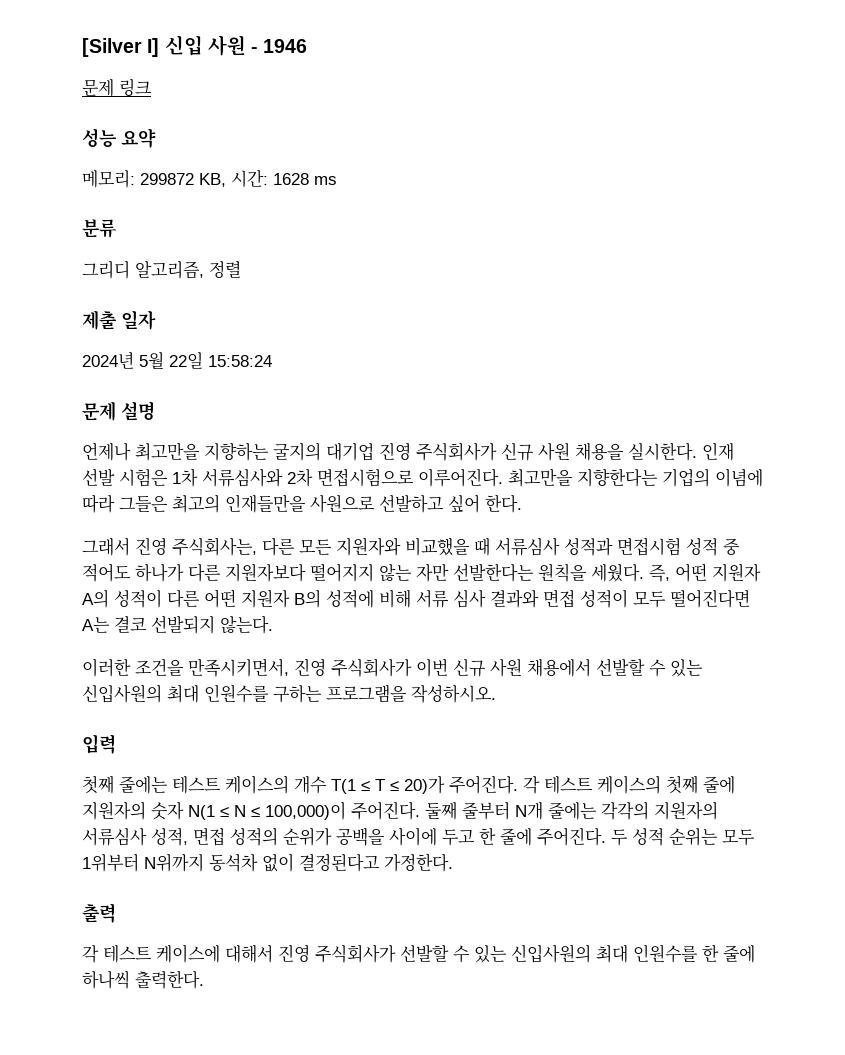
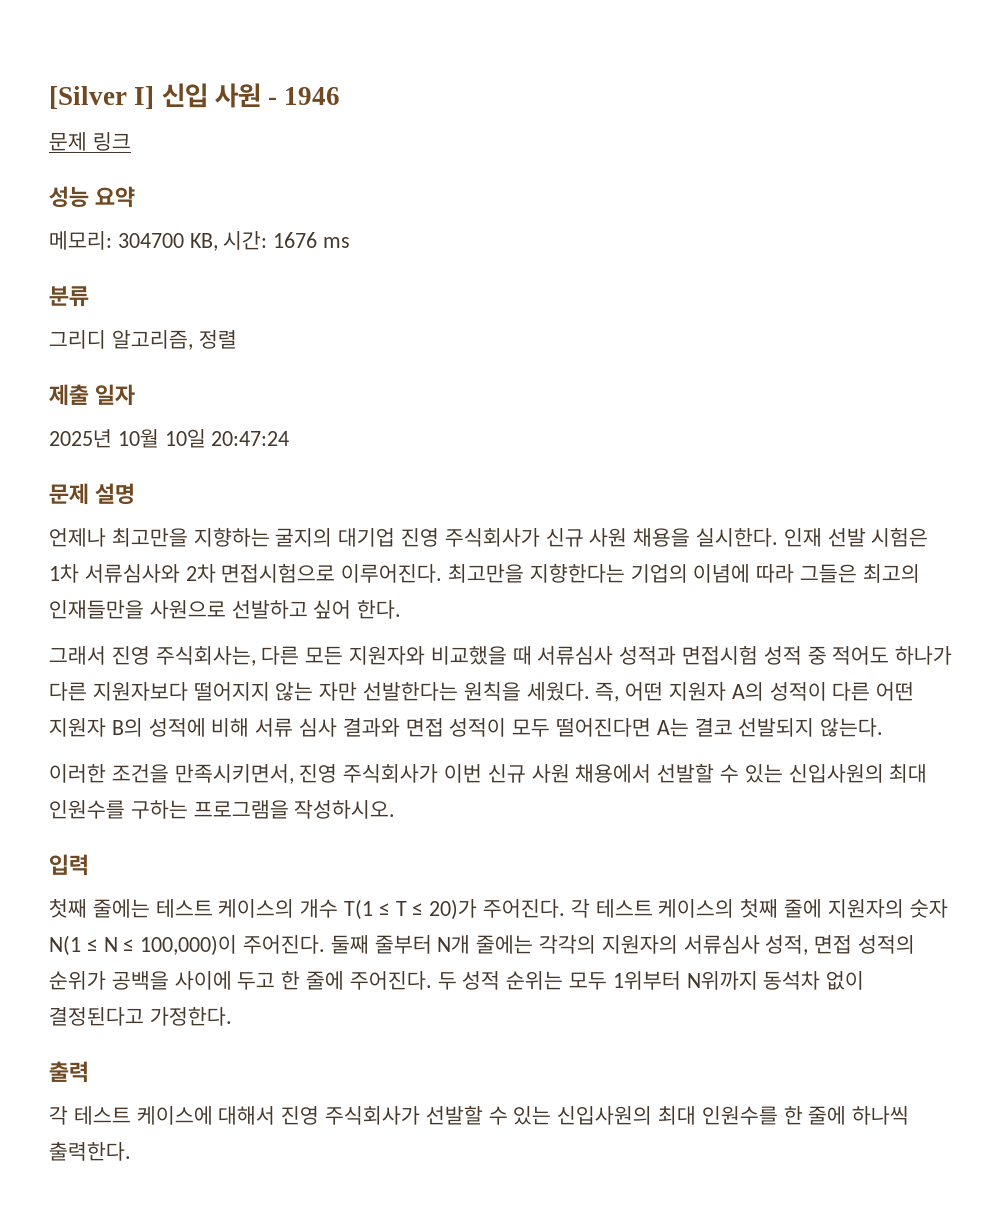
[140,173,194,185] 299872 -> [117,233,184,248] 304700
[273,173,309,185] 1628 -> [273,232,318,248] 1676
[82,352,272,369] 2024년 5월 22일 15:58:24 -> [49,429,290,448] 2025년 10월 10일 20:47:24

